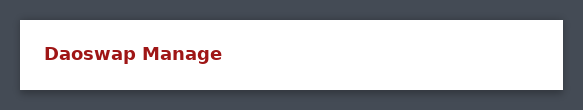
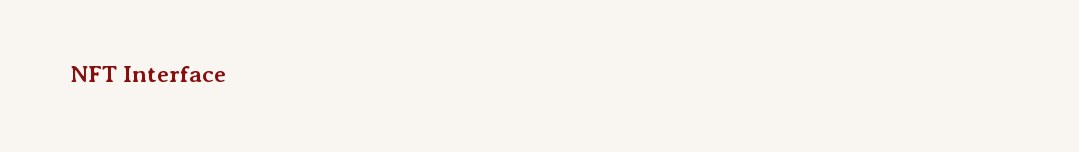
[44,47,222,64] Daoswap Manage -> [70,66,227,82] NFT Interface

